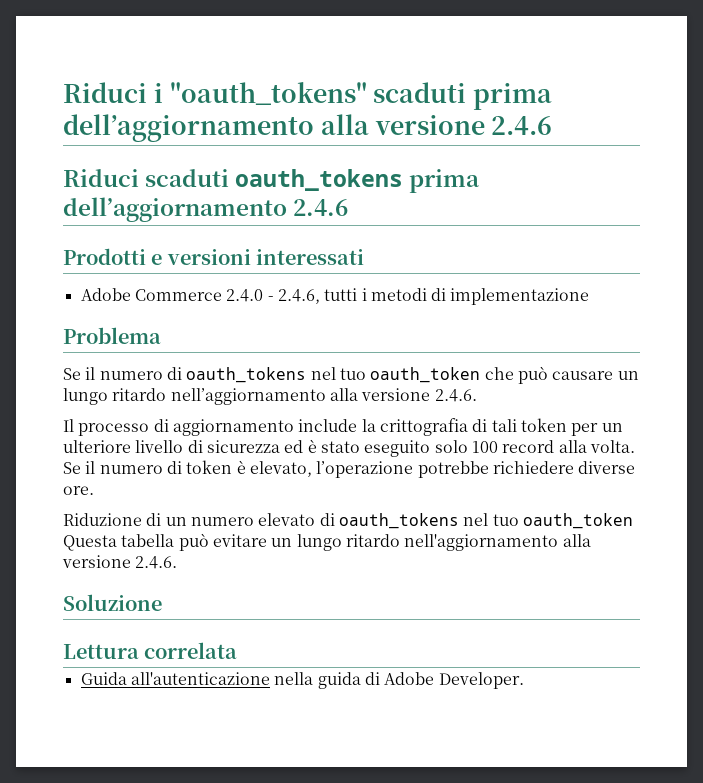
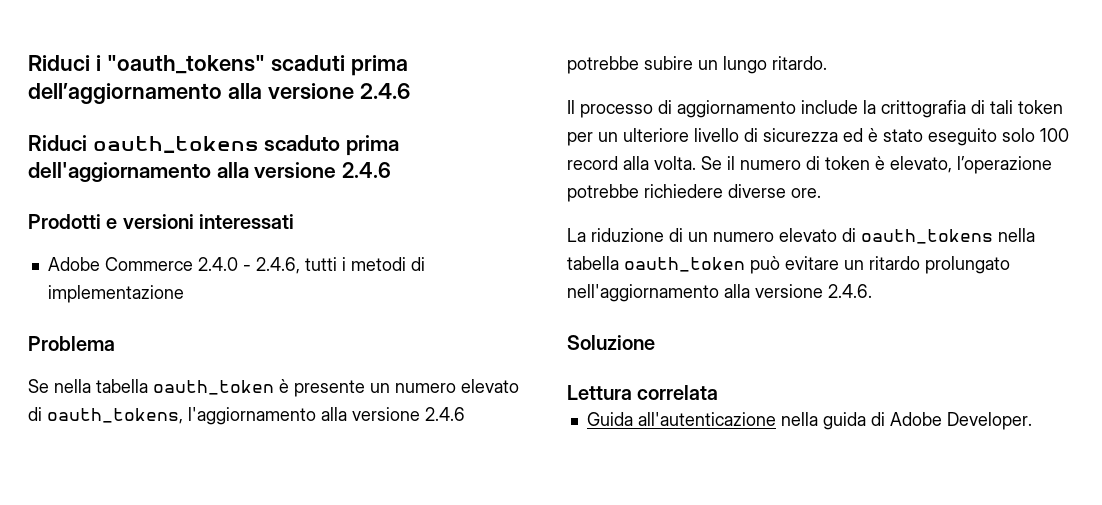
[145,169,481,193] [63,197,287,222] scaduti oauth_tokens prima dell’aggiornamento -> [92,135,400,156] [28,162,337,182] oauth_tokens scaduto prima dell'aggiornamento alla versione
[85,366,639,384] [63,388,477,405] il numero di oauth_tokens nel tuo oauth_token che può causare un lungo ritardo nell’aggiornamento alla versione 2.4.6. -> [54,379,519,397] [28,407,465,425] [567,56,827,74] nella tabella oauth_token è presente un numero elevato di oauth_tokens, l'aggiornamento alla versione 2.4.6 potrebbe subire un lungo ritardo.
[63,513,142,526] Riduzione -> [567,228,664,242] La riduzione
[463,513,633,529] [63,534,175,551] nel tuo oauth_token Questa tabella -> [998,228,1035,242] [567,256,745,272] nella tabella oauth_token
[296,534,400,551] lungo ritardo -> [869,256,1010,274] ritardo prolungato

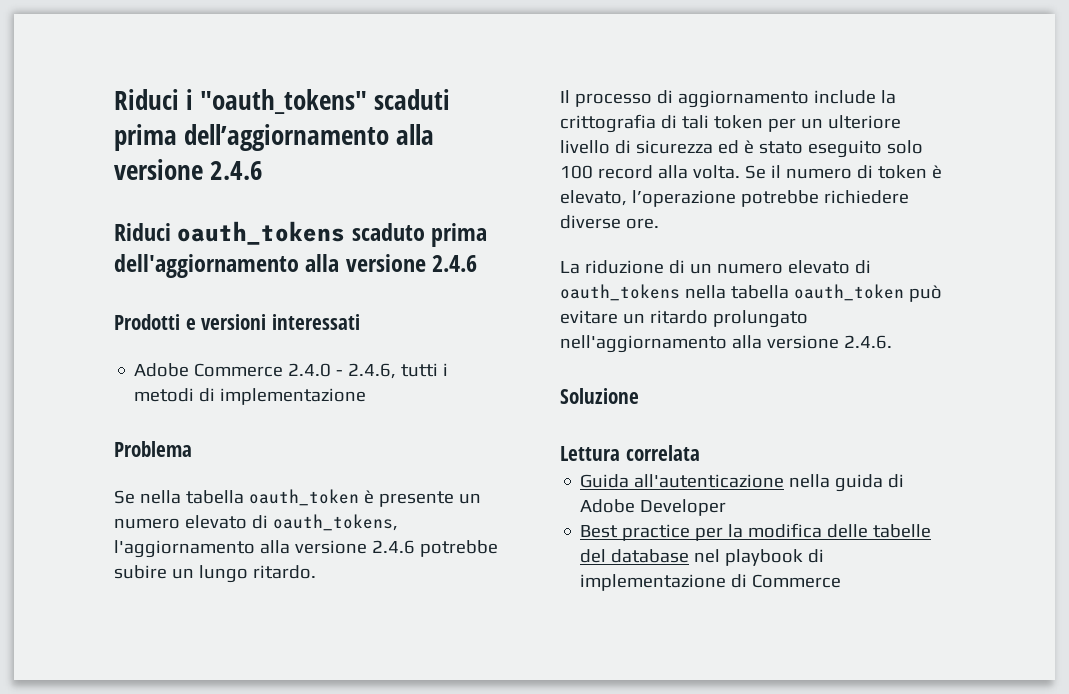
[946,412,1032,430] Developer. -> [640,499,727,516] [580,523,932,541] [580,549,825,566] [580,574,842,591] Developer // Best practice per la modifica delle tabelle del database nel playbook di implementazione di Commerce

